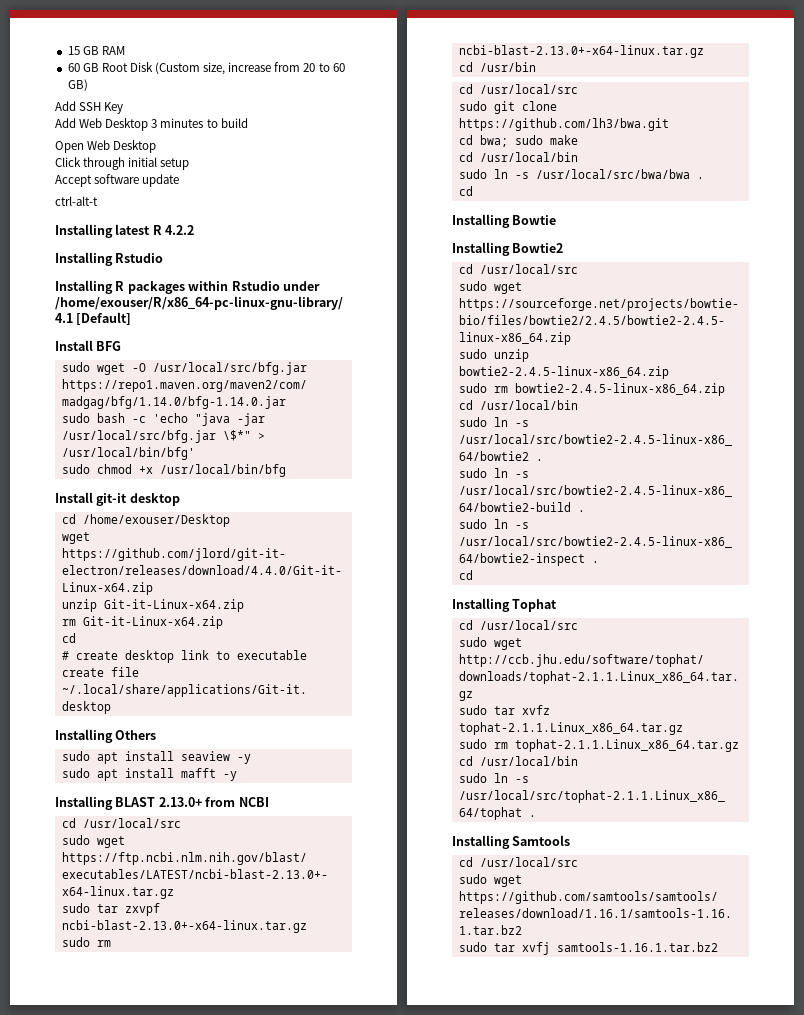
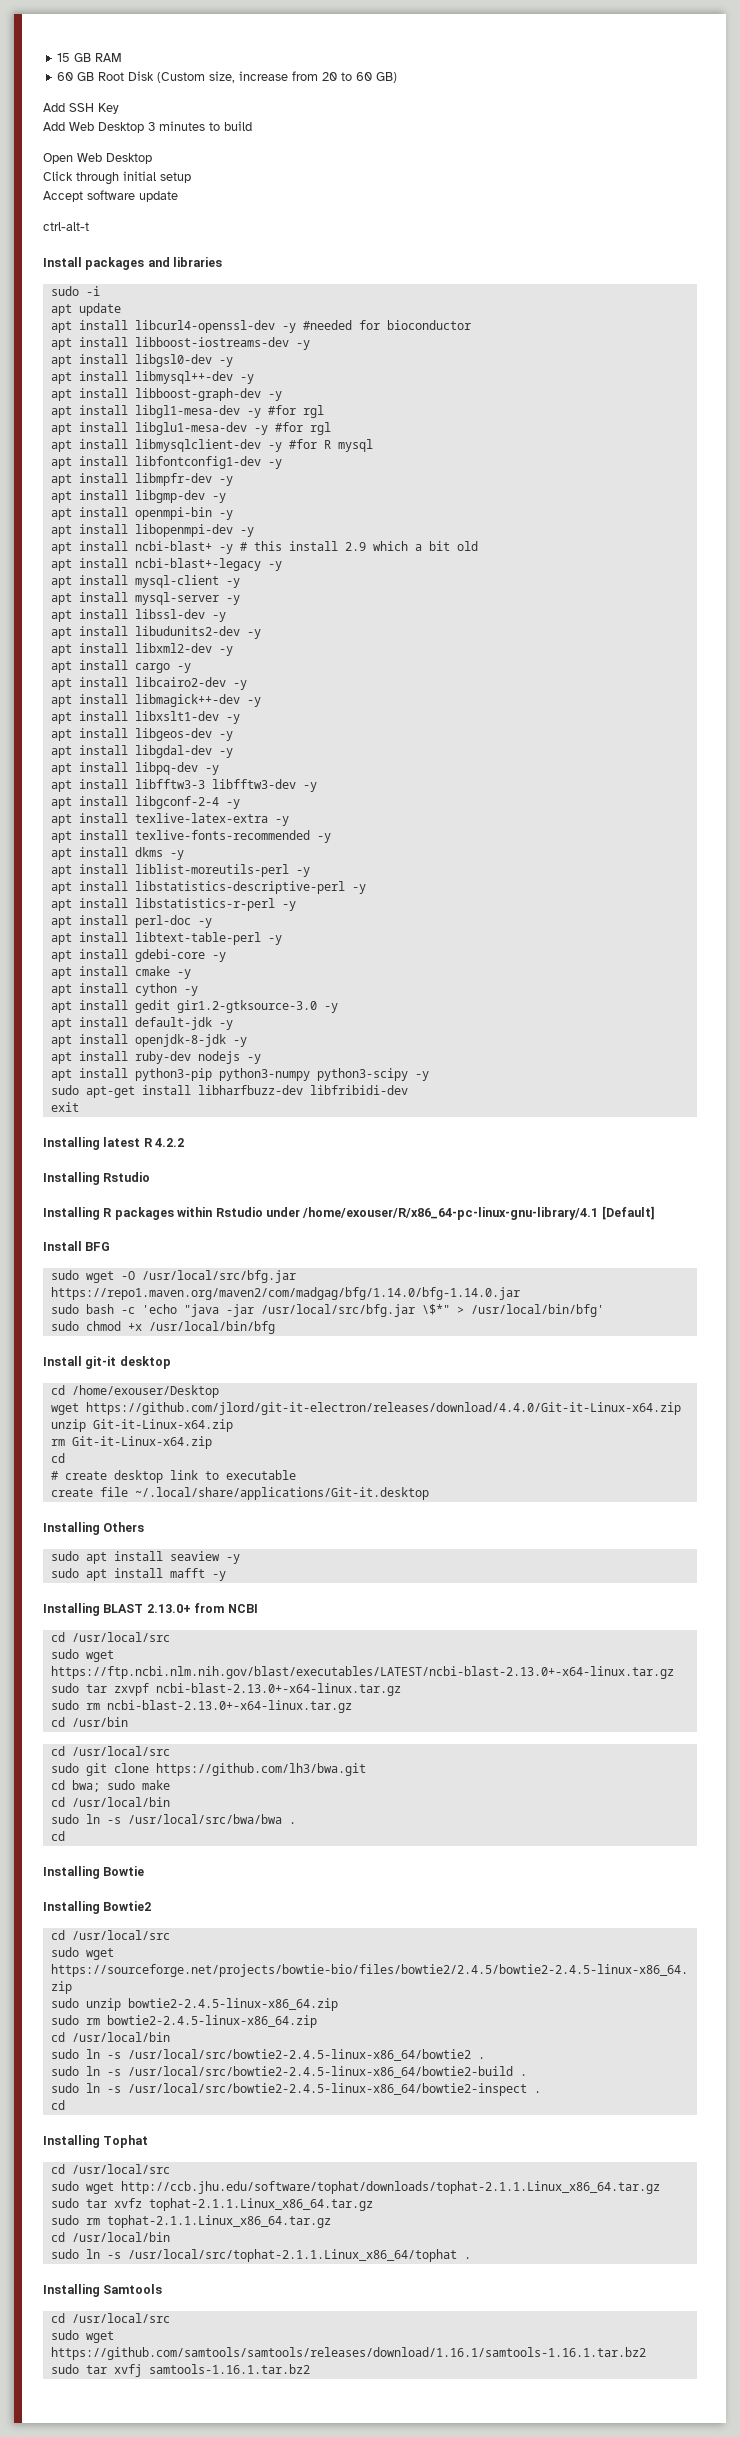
(98, 201) none -> [43,257,223,270] [50,286,100,296] [50,303,121,316] [50,320,471,333] [50,337,310,350] [50,354,233,367] [50,371,254,384] [50,388,282,401] [50,405,324,418] [50,422,331,435] [50,439,373,452] [50,456,282,469] [50,473,233,486] [50,490,226,503] [50,507,233,520] [50,524,254,537] [50,541,478,554] [50,558,282,571] [50,575,240,588] [50,592,240,605] [50,609,226,622] [50,626,261,639] [50,643,233,656] [50,660,191,673] [50,677,247,690] [50,694,261,707] [50,711,240,724] [50,728,233,741] [50,745,233,758] [50,762,219,775] [50,779,317,792] [50,796,240,809] [50,813,289,826] [50,830,331,843] [50,847,184,860] [50,864,310,877] [50,881,366,894] [50,898,296,911] [50,915,212,928] [50,932,282,945] [50,949,226,962] [50,966,191,979] [50,983,198,996] [50,1000,338,1013] [50,1017,233,1030] [50,1034,247,1047] [50,1051,261,1064] [50,1068,429,1081] [50,1085,408,1098] [50,1102,79,1112] // Install packages and libraries // sudo -i // apt update // apt install libcurl4-openssl-dev -y #needed for bioconductor // apt install libboost-iostreams-dev -y // apt install libgsl0-dev -y // apt install libmysql++-dev -y // apt install libboost-graph-dev -y // apt install libgl1-mesa-dev -y #for rgl // apt install libglu1-mesa-dev -y #for rgl // apt install libmysqlclient-dev -y #for R mysql // apt install libfontconfig1-dev -y // apt install libmpfr-dev -y // apt install libgmp-dev -y // apt install openmpi-bin -y // apt install libopenmpi-dev -y // apt install ncbi-blast+ -y # this install 2.9 which a bit old // apt install ncbi-blast+-legacy -y // apt install mysql-client -y // apt install mysql-server -y // apt install libssl-dev -y // apt install libudunits2-dev -y // apt install libxml2-dev -y // apt install cargo -y // apt install libcairo2-dev -y // apt install libmagick++-dev -y // apt install libxslt1-dev -y // apt install libgeos-dev -y // apt install libgdal-dev -y // apt install libpq-dev -y // apt install libfftw3-3 libfftw3-dev -y // apt install libgconf-2-4 -y // apt install texlive-latex-extra -y // apt install texlive-fonts-recommended -y // apt install dkms -y // apt install liblist-moreutils-perl -y // apt install libstatistics-descriptive-perl -y // apt install libstatistics-r-perl -y // apt install perl-doc -y // apt install libtext-table-perl -y // apt install gdebi-core -y // apt install cmake -y // apt install cython -y // apt install gedit gir1.2-gtksource-3.0 -y // apt install default-jdk -y // apt install openjdk-8-jdk -y // apt install ruby-dev nodejs -y // apt install python3-pip python3-numpy python3-scipy -y // sudo apt-get install libharfbuzz-dev libfribidi-dev // exit

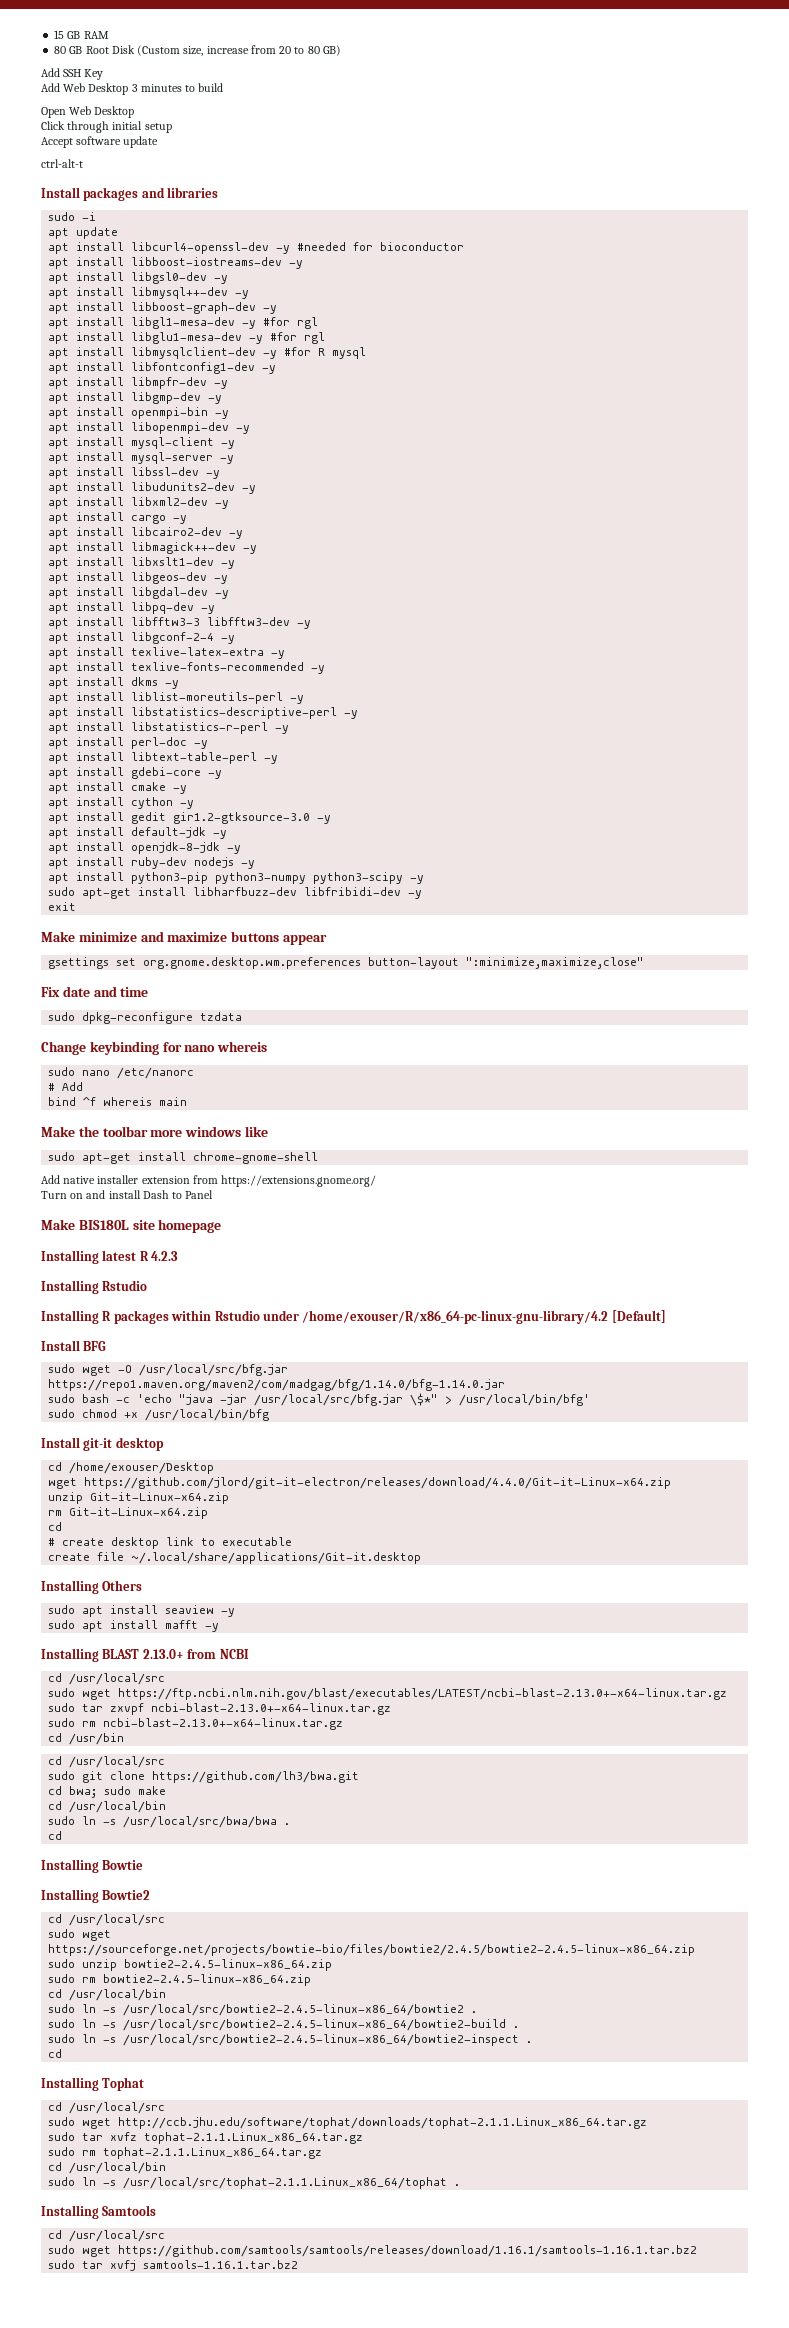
[56,72,73,81] 60 -> [54,46,67,54] 80
[355,72,372,81] 60 -> [307,46,320,54] 80
[50,541,478,554] [50,558,282,571] // apt install ncbi-blast+ -y # this install 2.9 which a bit old // apt install ncbi-blast+-legacy -y -> (251, 429) none
(408, 1090) none -> [408,890,423,899] -y
(79, 1107) none -> [41,931,327,945] [48,957,645,969] [41,986,149,997] [48,1012,243,1024] [41,1041,268,1055] [48,1067,195,1079] [48,1082,84,1091] [48,1097,188,1106] [41,1126,268,1137] [48,1152,319,1164] [41,1175,377,1187] [41,1190,214,1199] [41,1219,222,1233] // Make minimize and maximize buttons appear // gsettings set org.gnome.desktop.wm.preferences button-layout ":minimize,maximize,close" // Fix date and time // sudo dpkg-reconfigure tzdata // Change keybinding for nano whereis // sudo nano /etc/nanorc // # Add // bind ^f whereis main // Make the toolbar more windows like // sudo apt-get install chrome-gnome-shell // Add native installer extension from https://extensions.gnome.org/ // Turn on and install Dash to Panel // Make BIS180L site homepage
[155,1138,185,1147] 4.2.2 -> [151,1251,179,1261] 4.2.3
[302,1207,599,1220] /home/exouser/R/x86_64-pc-linux-gnu-library/4.1 -> [302,1310,609,1324] /home/exouser/R/x86_64-pc-linux-gnu-library/4.2

